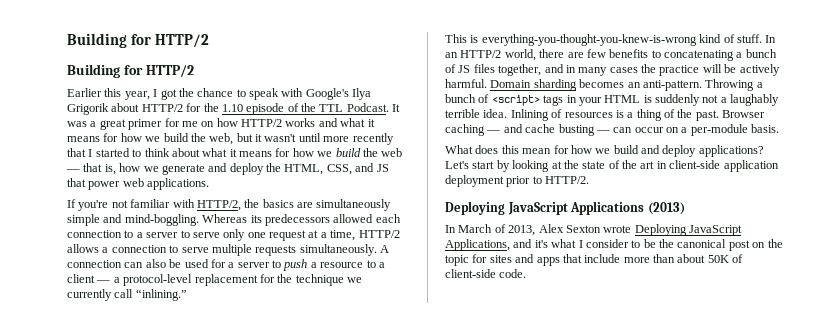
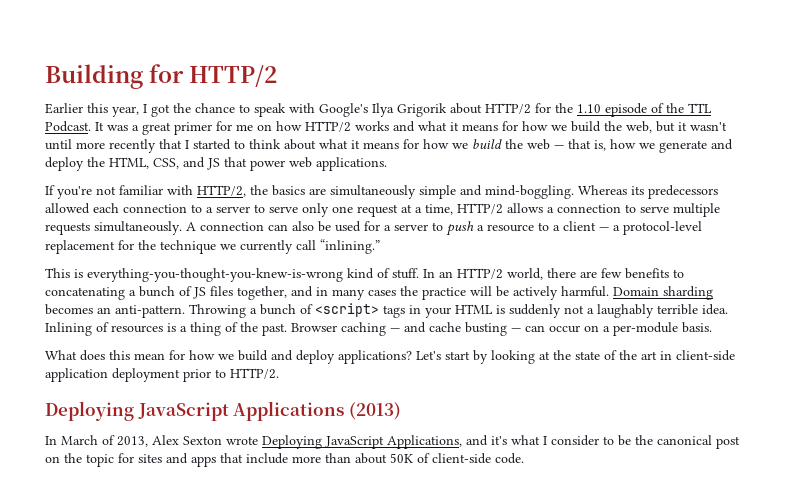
[67,33,209,48] [67,64,194,78] Building for HTTP/2 // Building for HTTP/2 -> [45,64,278,89] Building for HTTP/2

